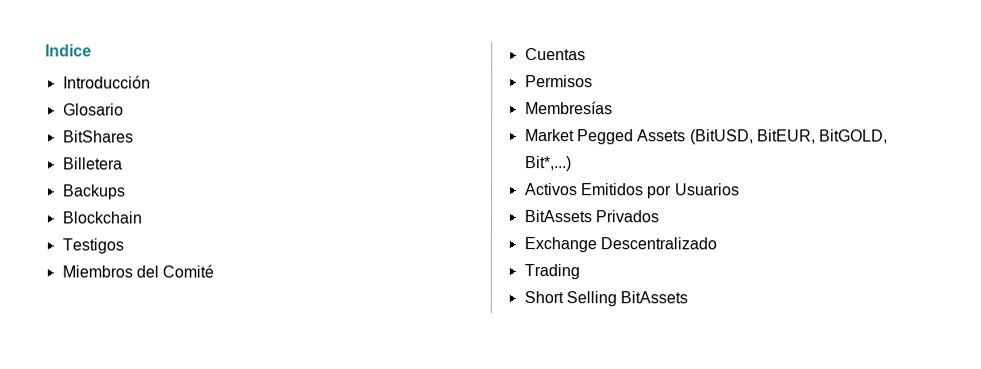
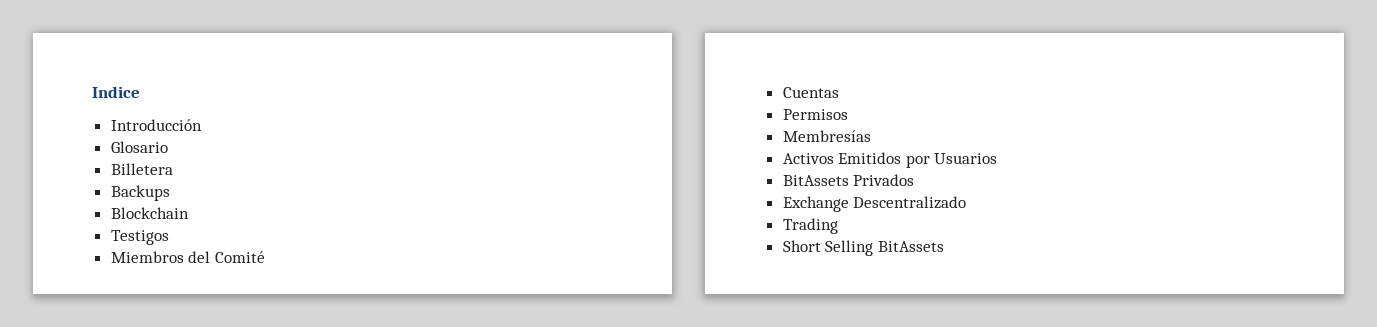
[62,130,134,143] // BitShares -> (168, 147) none
[524,129,889,145] [524,156,572,172] // Market Pegged Assets (BitUSD, BitEUR, BitGOLD, Bit*,...) -> (871, 136) none

